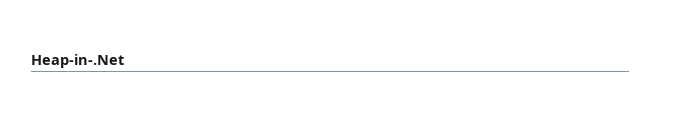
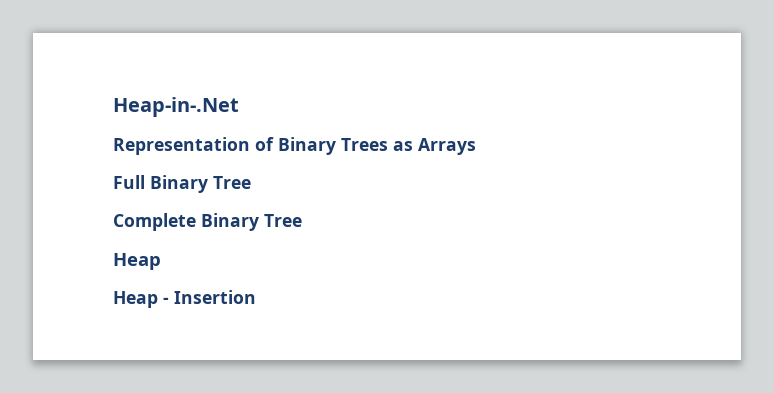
(124, 61) none -> [113,137,476,155] [113,175,251,193] [113,213,302,231] [113,253,161,270] [113,290,256,308] // Representation of Binary Trees as Arrays // Full Binary Tree // Complete Binary Tree // Heap // Heap - Insertion

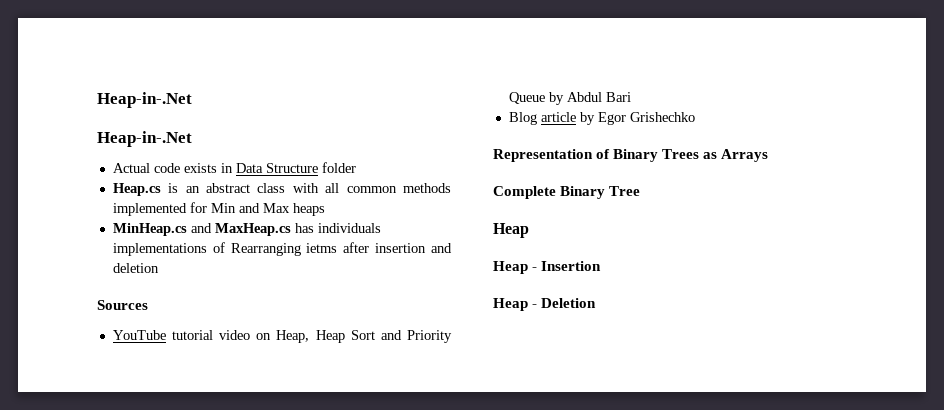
[113,97,239,117] Heap-in-.Net -> [97,92,192,108] [97,131,192,147] [112,162,356,173] [112,183,451,196] [112,202,325,216] [112,223,381,236] [112,242,452,256] [112,263,159,273] [97,300,148,310] [112,330,452,343] [508,92,631,105] [508,112,695,125] Heap-in-.Net // Heap-in-.Net // Actual code exists in Data Structure folder // Heap.cs is an abstract class with all common methods implemented for Min and Max heaps // MinHeap.cs and MaxHeap.cs has individuals implementations of Rearranging ietms after insertion and deletion // Sources // YouTube tutorial video on Heap, Heap Sort and Priority Queue by Abdul Bari // Blog article by Egor Grishechko
[113,175,251,193] // Full Binary Tree -> (769, 155) none
(256, 297) none -> [493,298,597,311] // Heap - Deletion

